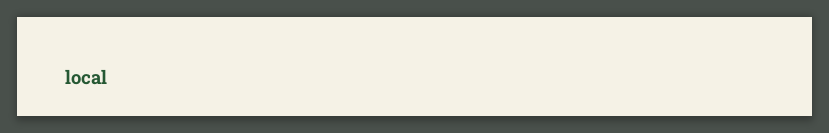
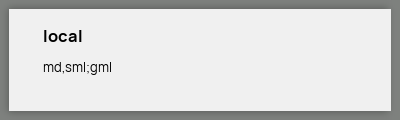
(107, 77) none -> [43,62,112,75] // md,sml;gml

